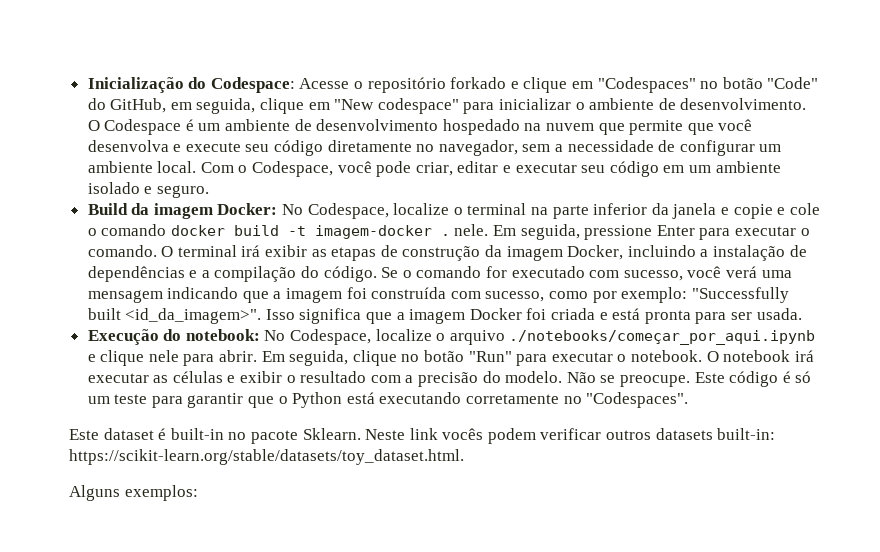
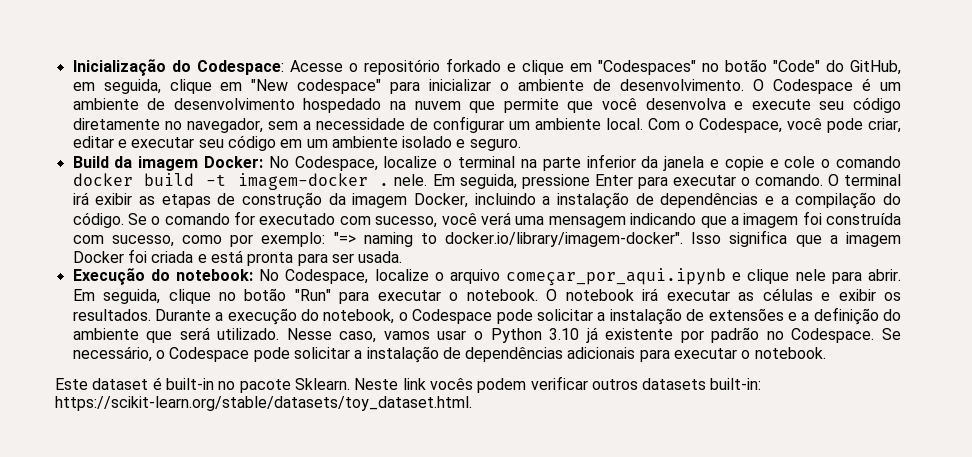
[691,287,789,303] [87,308,262,324] "Successfully built <id_da_imagem>". -> [333,232,684,247] "=> naming to docker.io/library/imagem-docker".
[509,330,816,345] ./notebooks/começar_por_aqui.ipynb -> [506,268,727,286] começar_por_aqui.ipynb
[286,371,812,387] [87,392,689,408] o resultado com a precisão do modelo. Não se preocupe. Este código é só um teste para garantir que o Python está executando corretamente no "Codespaces". -> [884,292,901,301] [72,307,901,325] [72,327,901,343] [72,346,826,363] os resultados. Durante a execução do notebook, o Codespace pode solicitar a instalação de extensões e a definição do ambiente que será utilizado. Nesse caso, vamos usar o Python 3.10 já existente por padrão no Codespace. Se necessário, o Codespace pode solicitar a instalação de dependências adicionais para executar o notebook.
[69,485,198,501] // Alguns exemplos: -> (472, 403) none

